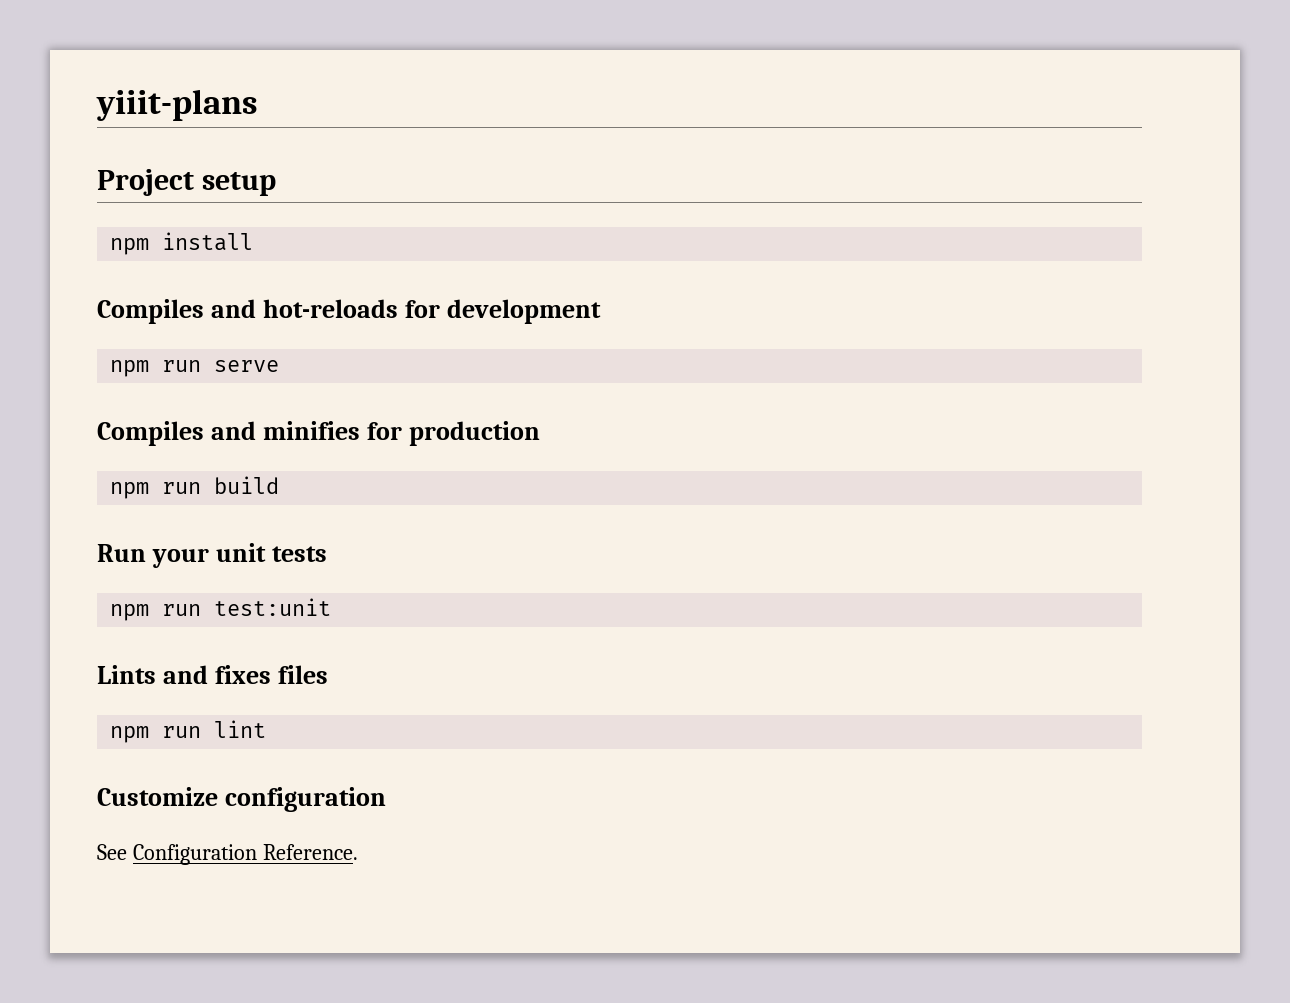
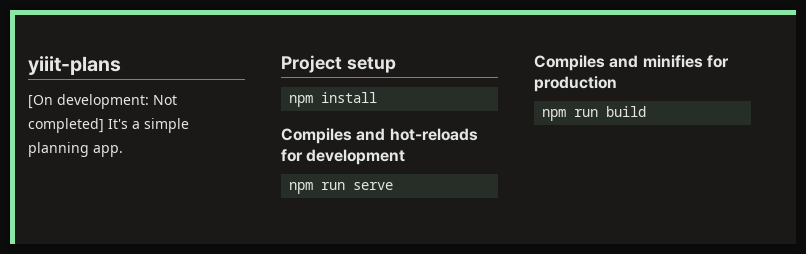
(258, 105) none -> [28,94,177,109] [28,118,189,133] [28,142,123,157] // [On development: Not completed] It's a simple planning app.
[97,543,327,568] [110,598,332,621] [97,665,328,684] [110,720,267,743] [97,787,386,812] [97,844,358,865] // Run your unit tests // npm run test:unit // Lints and fixes files // npm run lint // Customize configuration // See Configuration Reference. -> (647, 111) none

